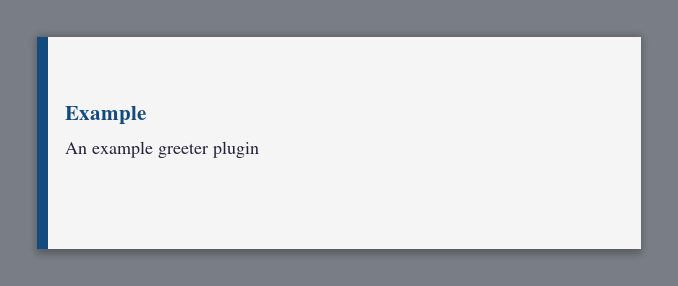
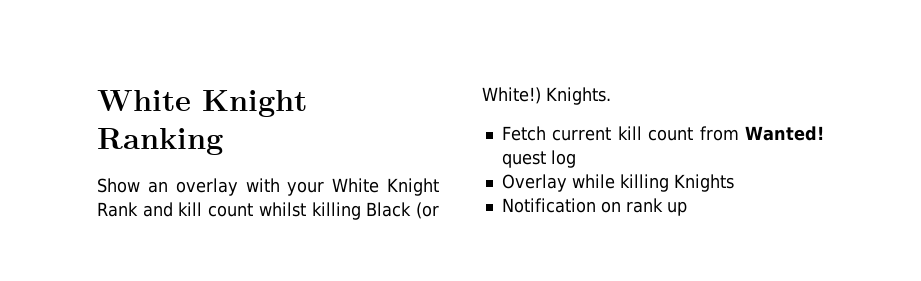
[65,106,146,125] [65,141,259,158] Example // An example greeter plugin -> [97,90,307,117] [97,128,223,155] [97,178,440,196] [97,202,439,220] [482,87,611,105] [501,126,824,141] [501,150,576,168] [501,174,734,192] [501,198,687,216] White Knight Ranking // Show an overlay with your White Knight Rank and kill count whilst killing Black (or White!) Knights. // Fetch current kill count from Wanted! quest log // Overlay while killing Knights // Notification on rank up

